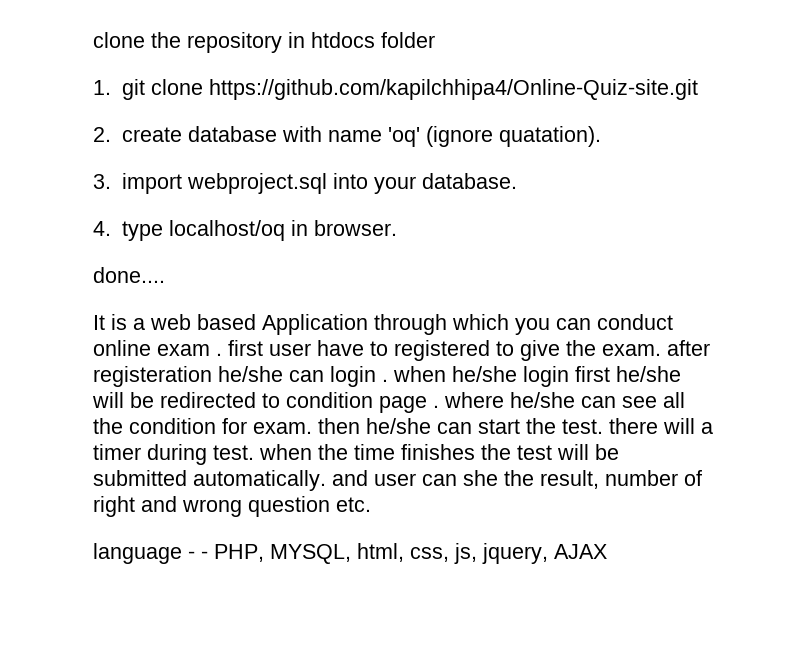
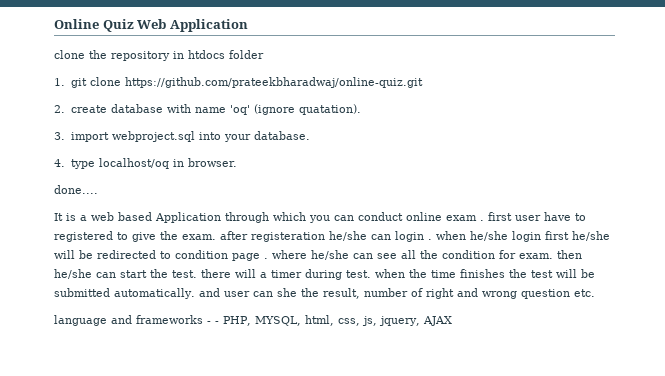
(93, 40) none -> [54,19,248,32] Online Quiz Web Application //
[208,79,698,100] https://github.com/kapilchhipa4/Online-Quiz-site.git -> [124,77,423,88] https://github.com/prateekbharadwaj/online-quiz.git
(182, 553) none -> [111,315,203,324] and frameworks

